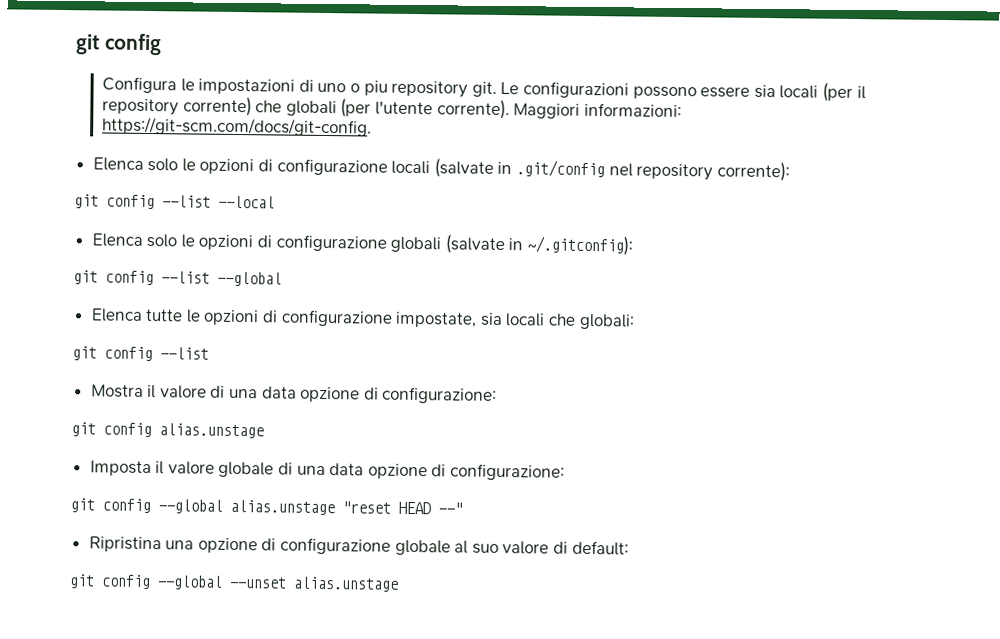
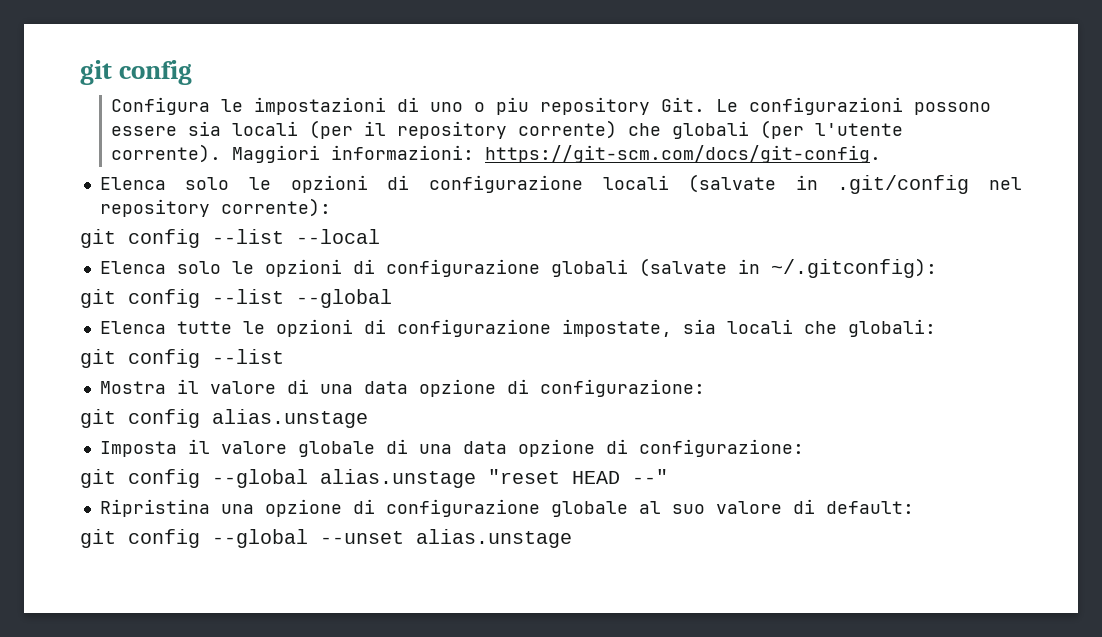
[471,81,497,97] git. -> [661,97,706,112] Git.

